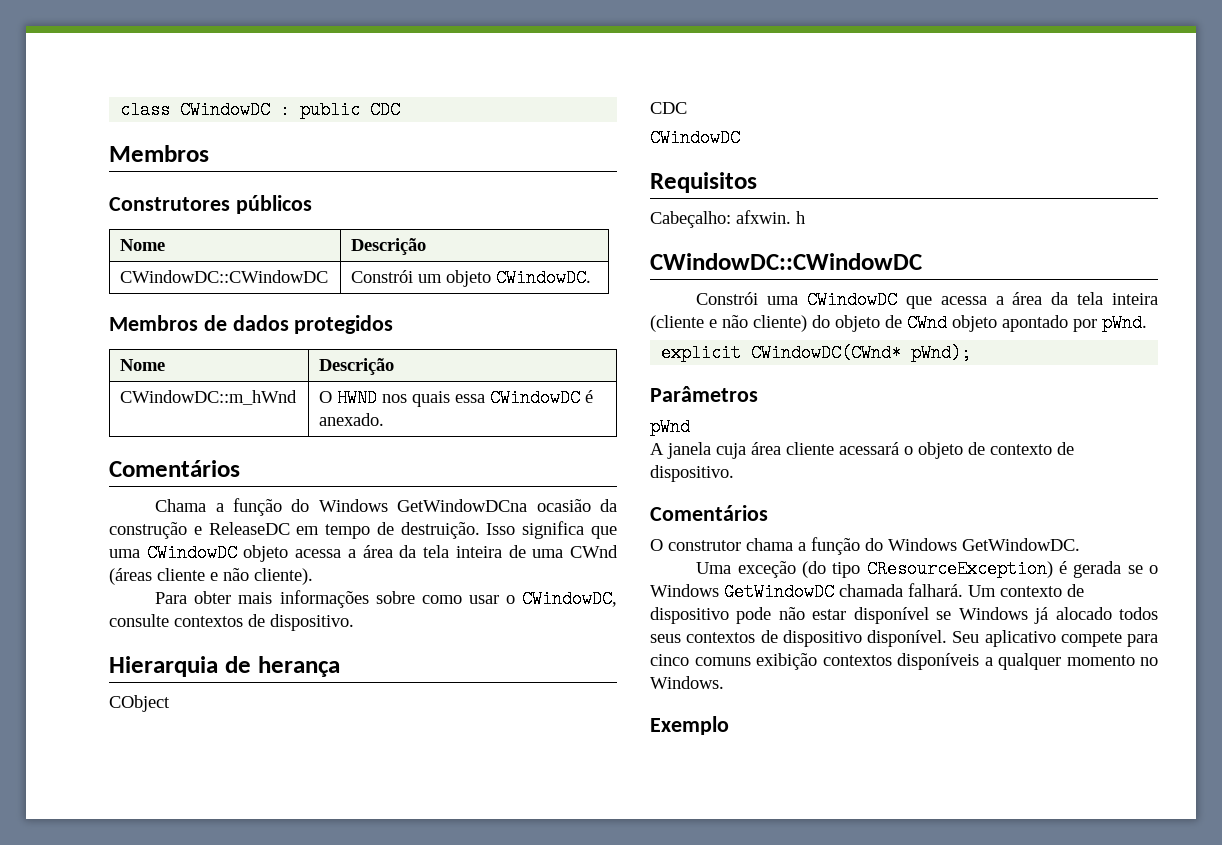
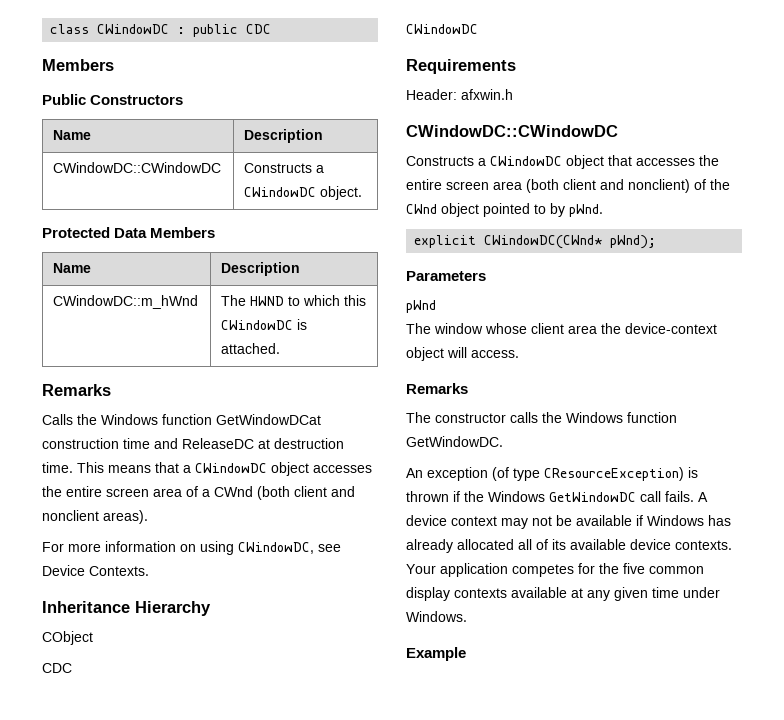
[109,145,209,162] [109,195,312,214] [120,239,166,251] [351,238,427,255] [120,270,329,283] [351,269,592,287] [109,315,394,334] [120,359,166,371] [319,358,395,375] [120,390,298,405] [319,389,594,407] [319,413,385,426] [109,460,240,477] [155,498,617,516] [109,521,617,539] [109,544,619,562] [109,568,313,585] [155,590,617,608] [109,614,354,631] [109,656,340,677] [109,695,170,712] [650,102,687,114] [650,129,740,147] [650,172,757,193] [650,210,805,228] [650,253,922,270] [696,291,1158,309] [650,314,1097,332] Membros // Construtores públicos // Nome | Descrição // CWindowDC::CWindowDC | Constrói um objeto CWindowDC. // Membros de dados protegidos // Nome | Descrição // CWindowDC::m_hWnd | O HWND nos quais essa CWindowDC é anexado. // Comentários // Chama a função do Windows GetWindowDCna ocasião da construção e ReleaseDC em tempo de destruição. Isso significa que uma CWindowDC objeto acessa a área da tela inteira de uma CWnd (áreas cliente e não cliente). // Para obter mais informações sobre como usar o CWindowDC, consulte contextos de dispositivo. // Hierarquia de herança // CObject // CDC // CWindowDC // Requisitos // Cabeçalho: afxwin. h // CWindowDC::CWindowDC // Constrói uma CWindowDC que acessa a área da tela inteira (cliente e não cliente) do objeto de CWnd objeto apontado por -> [42,59,114,71] [42,94,184,105] [53,130,92,140] [244,129,324,143] [53,162,222,173] [244,163,325,173] [244,186,363,200] [42,227,216,238] [53,263,92,273] [221,262,301,276] [53,295,199,309] [221,295,367,306] [221,319,308,330] [221,343,281,354] [42,384,111,396] [42,414,321,425] [42,438,344,449] [42,462,372,476] [42,486,355,500] [42,510,148,524] [42,541,341,555] [42,565,149,576] [42,601,211,616] [42,631,93,645] [42,663,72,673] [406,24,478,34] [406,59,516,74] [406,89,513,100] [406,125,618,137] [406,155,719,169] [406,179,730,193] [406,203,565,217] Members // Public Constructors // Name | Description // CWindowDC::CWindowDC | Constructs a CWindowDC object. // Protected Data Members // Name | Description // CWindowDC::m_hWnd | The HWND to which this CWindowDC is attached. // Remarks // Calls the Windows function GetWindowDCat construction time and ReleaseDC at destruction time. This means that a CWindowDC object accesses the entire screen area of a CWnd (both client and nonclient areas). // For more information on using CWindowDC, see Device Contexts. // Inheritance Hierarchy // CObject // CDC // CWindowDC // Requirements // Header: afxwin.h // CWindowDC::CWindowDC // Constructs a CWindowDC object that accesses the entire screen area (both client and nonclient) of the CWnd object pointed to by
[650,386,758,402] Parâmetros -> [406,271,486,281] Parameters
[650,442,1074,459] [650,465,734,482] [650,505,768,521] [650,537,1080,555] [696,560,1158,578] [650,583,1084,601] [650,607,1158,624] [650,630,1158,647] [650,653,1158,670] A janela cuja área cliente acessará o objeto de contexto de dispositivo. // Comentários // O construtor chama a função do Windows GetWindowDC. // Uma exceção (do tipo CResourceException) é gerada se o Windows GetWindowDC chamada falhará. Um contexto de dispositivo pode não estar disponível se Windows já alocado todos seus contextos de dispositivo disponível. Seu aplicativo compete para cinco comuns exibição contextos disponíveis a qualquer momento no -> [406,323,717,334] [406,347,519,361] [406,383,468,394] [406,412,677,423] [406,436,503,447] [406,467,698,481] [406,491,708,502] [406,515,731,529] [406,539,732,553] [406,563,704,577] [406,587,720,601] The window whose client area the device-context object will access. // Remarks // The constructor calls the Windows function GetWindowDC. // An exception (of type CResourceException) is thrown if the Windows GetWindowDC call fails. A device context may not be available if Windows has already allocated all of its available device contexts. Your application competes for the five common display contexts available at any given time under
[650,716,729,735] Exemplo -> [406,647,466,661] Example

